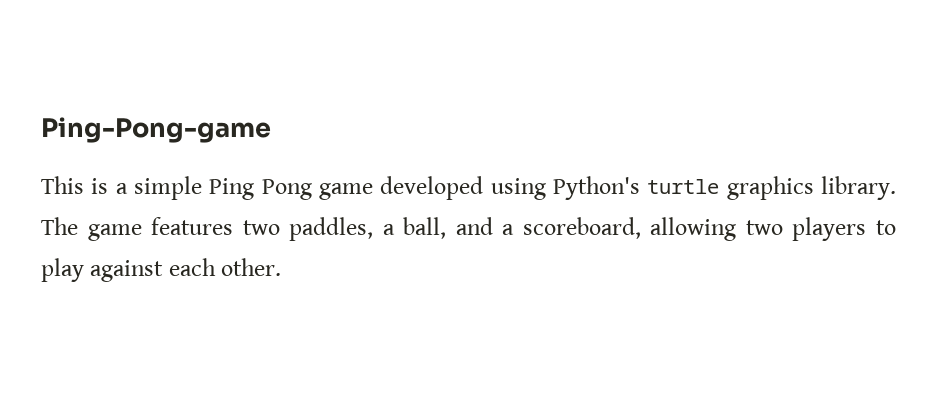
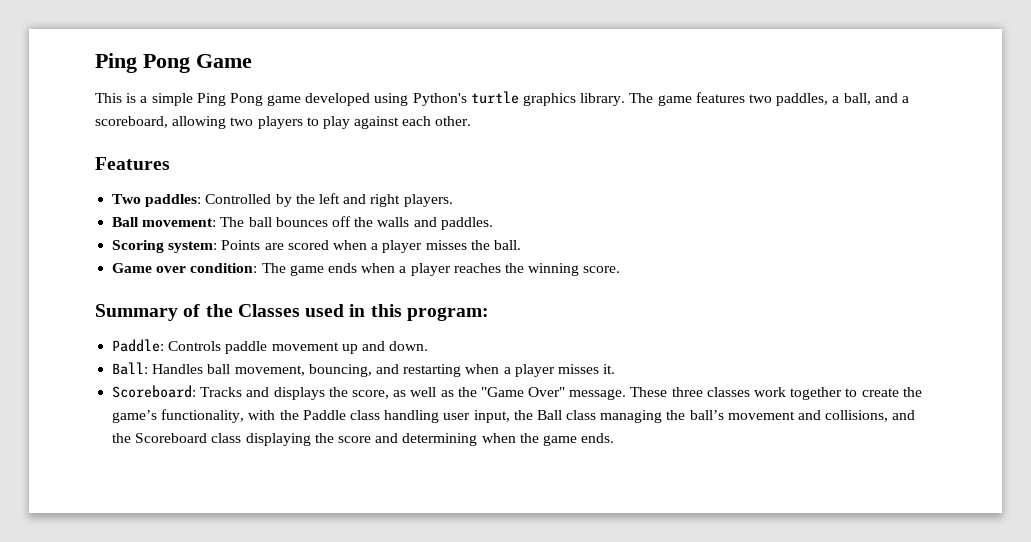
[41,117,271,143] Ping-Pong-game -> [95,53,252,73] Ping Pong Game
(282, 267) none -> [95,157,170,170] [112,193,453,207] [112,216,493,230] [112,240,521,253] [112,263,621,276] [95,304,489,321] [112,339,429,354] [112,362,616,377] [112,385,922,400] [112,409,916,423] [112,433,615,446] // Features // Two paddles: Controlled by the left and right players. // Ball movement: The ball bounces off the walls and paddles. // Scoring system: Points are scored when a player misses the ball. // Game over condition: The game ends when a player reaches the winning score. // Summary of the Classes used in this program: // Paddle: Controls paddle movement up and down. // Ball: Handles ball movement, bouncing, and restarting when a player misses it. // Scoreboard: Tracks and displays the score, as well as the "Game Over" message. These three classes work together to create the game’s functionality, with the Paddle class handling user input, the Ball class managing the ball’s movement and collisions, and the Scoreboard class displaying the score and determining when the game ends.

